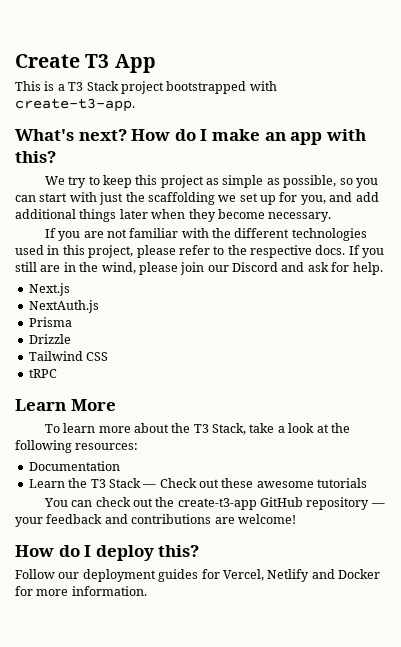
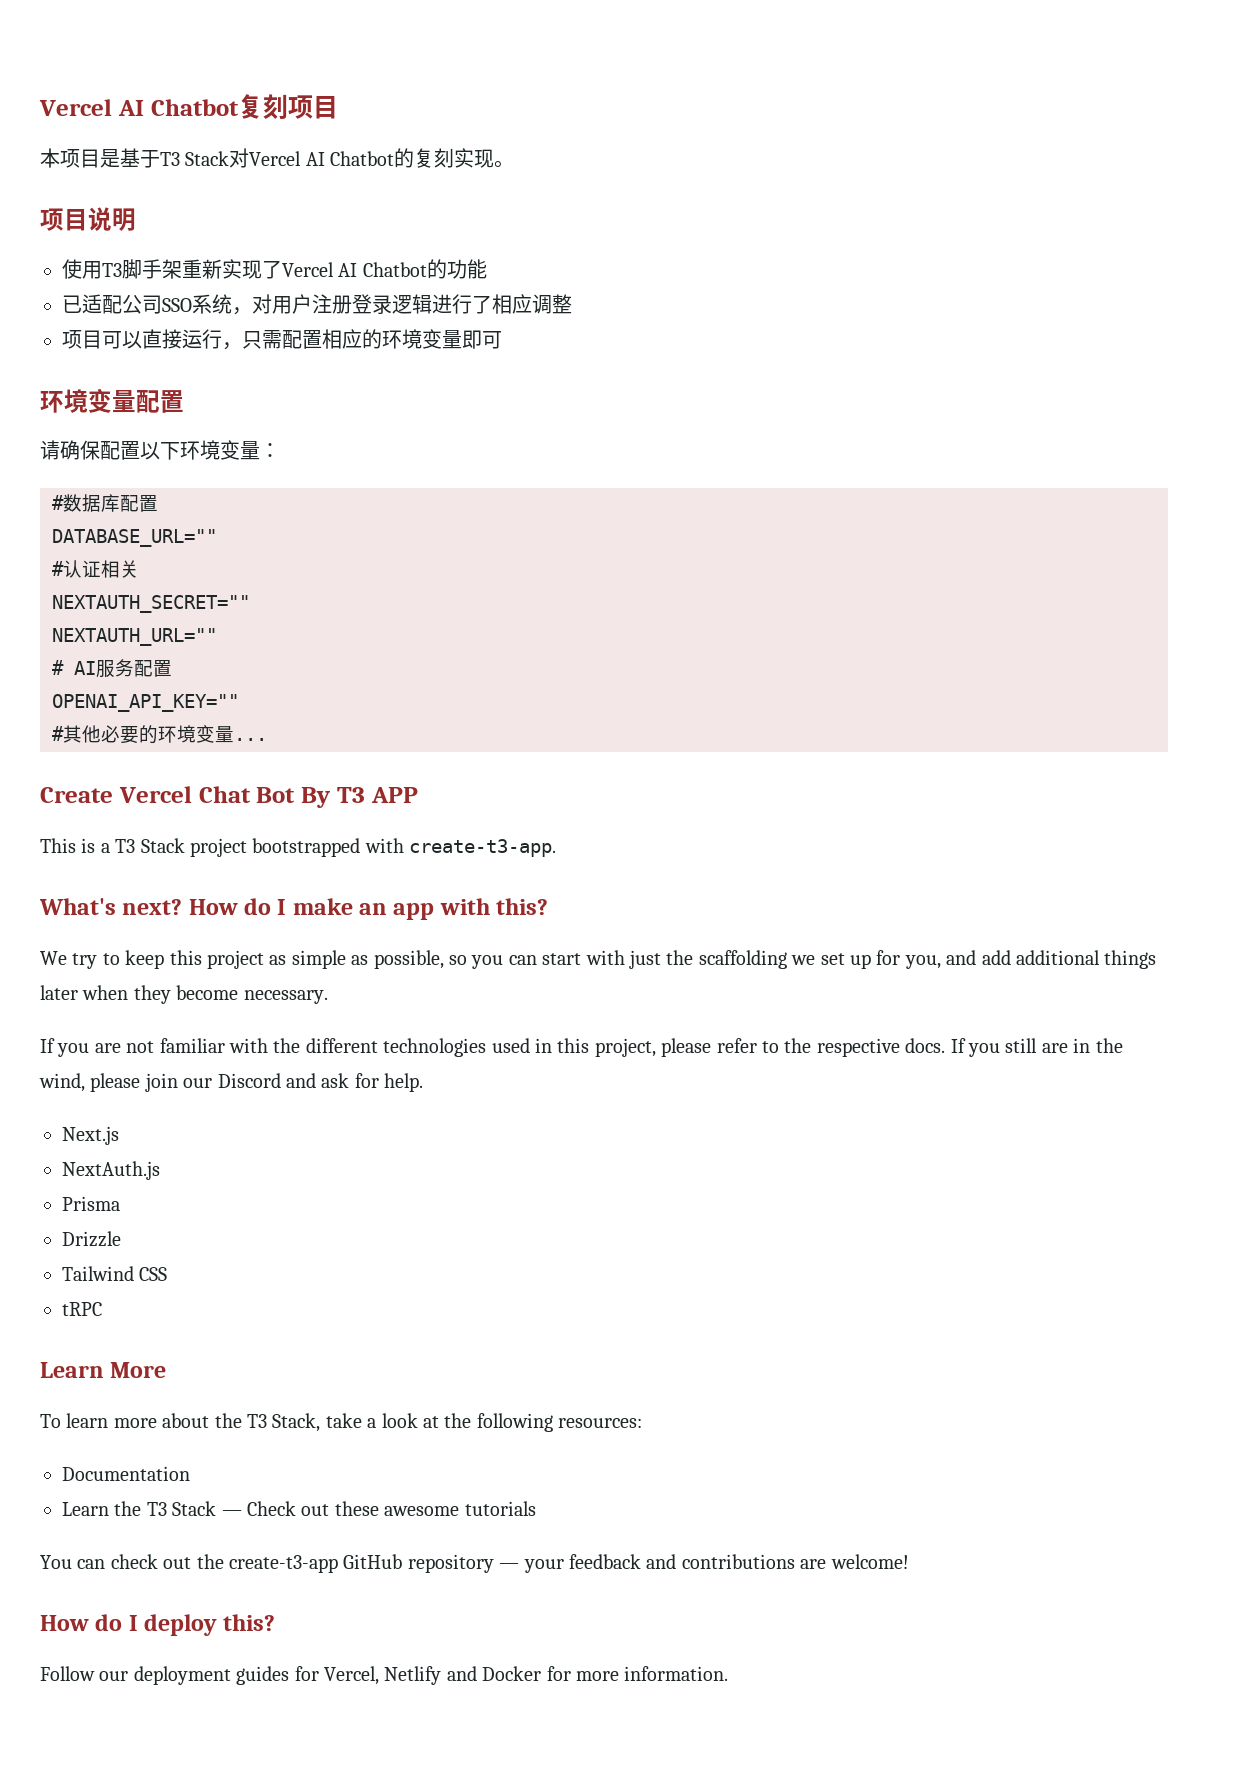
[15,54,156,73] Create T3 App -> [39,94,338,119] [40,148,515,168] [40,207,136,231] [62,259,487,279] [62,294,572,315] [62,329,502,350] [40,388,184,413] [40,440,280,460] [52,494,158,512] [52,529,217,547] [52,560,139,578] [52,595,250,613] [52,628,217,646] [52,659,172,678] [52,694,239,712] [52,725,267,744] [40,786,418,808] Vercel AI Chatbot复刻项目 // 本项目是基于T3 Stack对Vercel AI Chatbot的复刻实现。 // 项目说明 // 使用T3脚手架重新实现了Vercel AI Chatbot的功能 // 已适配公司SSO系统，对用户注册登录逻辑进行了相应调整 // 项目可以直接运行，只需配置相应的环境变量即可 // 环境变量配置 // 请确保配置以下环境变量： // #数据库配置 // DATABASE_URL="" // #认证相关 // NEXTAUTH_SECRET="" // NEXTAUTH_URL="" // # AI服务配置 // OPENAI_API_KEY="" // #其他必要的环境变量... // Create Vercel Chat Bot By T3 APP

